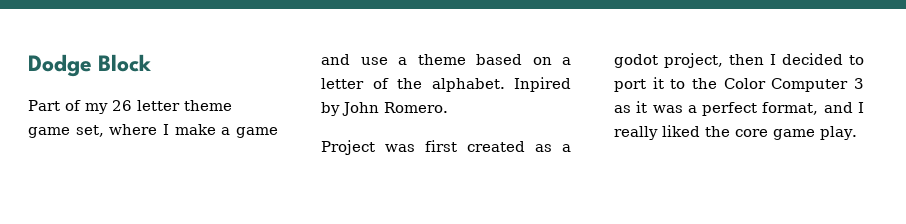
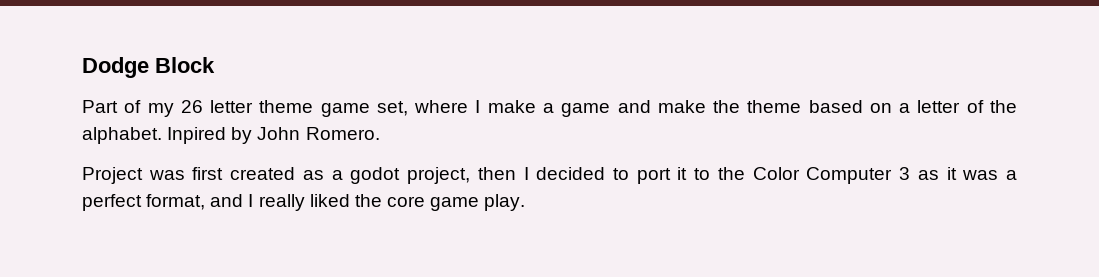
[360,57,407,65] use a -> [657,100,741,113] make the

